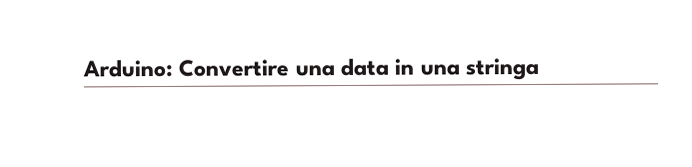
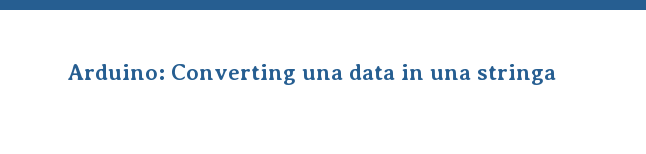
[178,59,290,77] Convertire -> [171,64,297,85] Converting

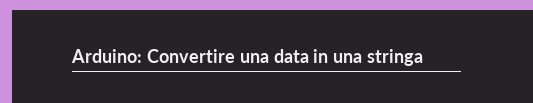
[171,64,297,85] Converting -> [146,49,235,63] Convertire

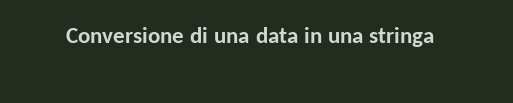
[71,49,235,63] Arduino: Convertire -> [66,27,209,43] Conversione di

